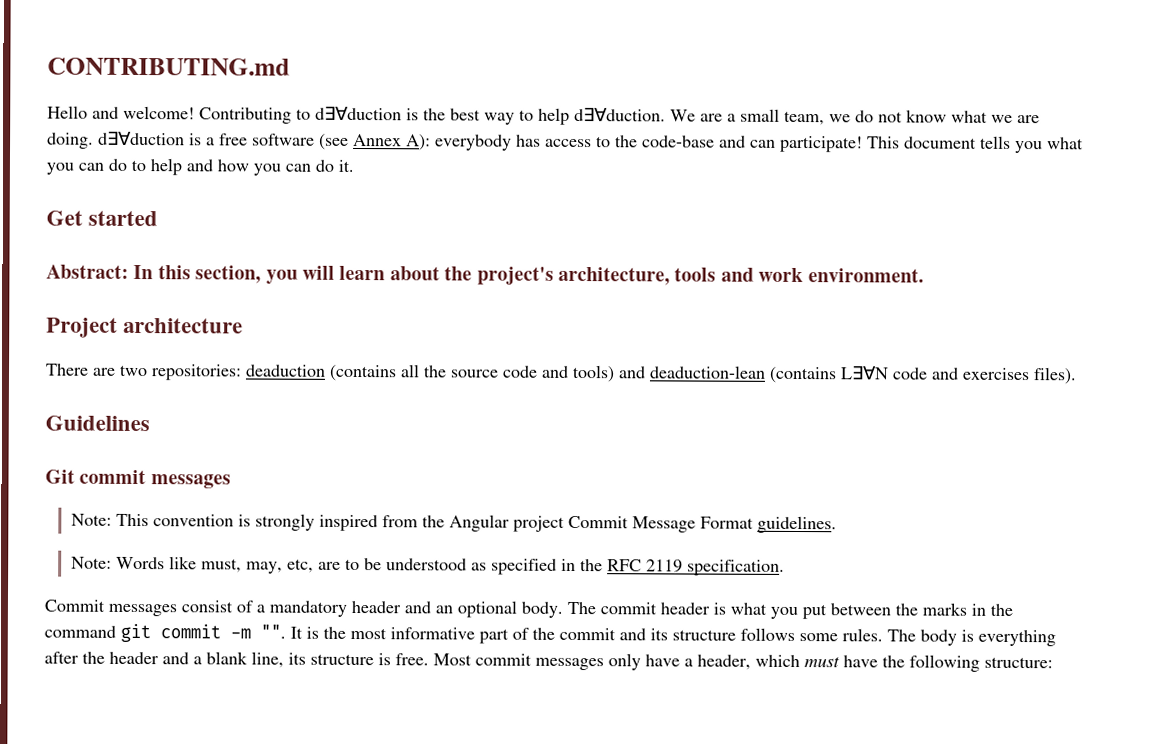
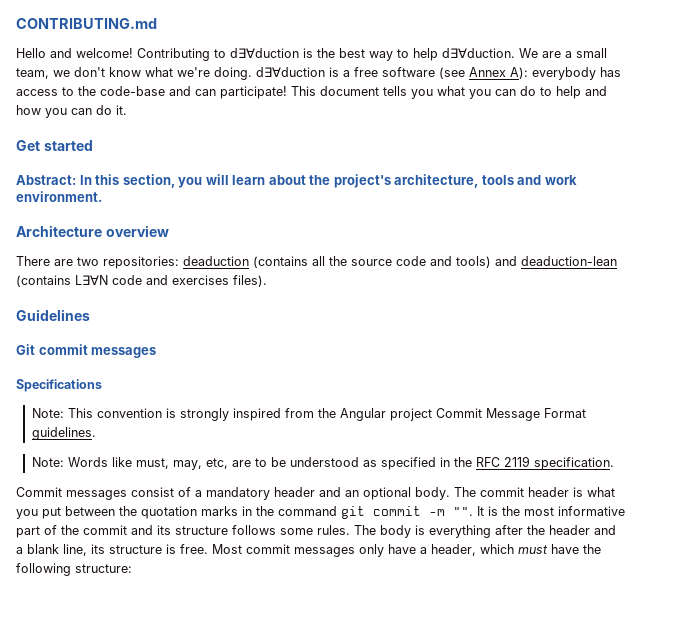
[855,109,1040,124] do not know what we are -> [74,67,210,77] don't know what we're
[46,317,244,338] Project architecture -> [16,225,169,237] Architecture overview
(231, 481) none -> [16,379,102,392] // Specifications
(918, 609) none -> [141,506,197,519] quotation

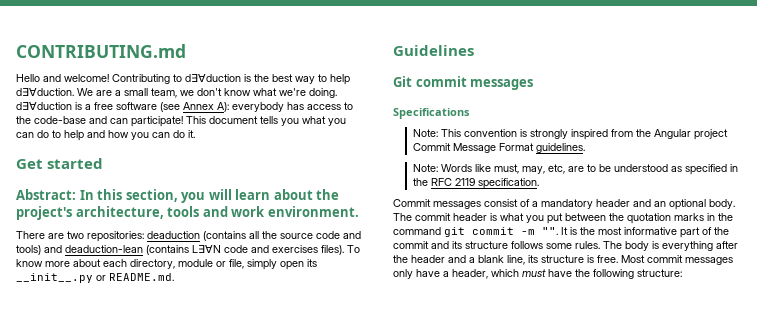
[16,225,169,237] // Architecture overview -> (359, 211) none
(267, 281) none -> [347,245,360,253] [16,259,317,270] [16,273,174,283] To know more about each directory, module or file, simply open its __init__.py or README.md.

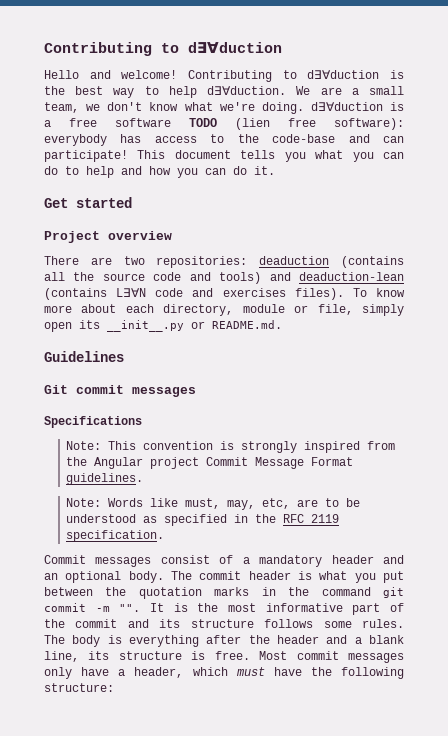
[16,44,186,58] CONTRIBUTING.md -> [44,42,282,56] Contributing to d∃∀duction
[160,102,229,112] (see Annex A): -> [189,118,404,130] TODO (lien free software):
[16,189,340,203] [16,206,359,220] Abstract: In this section, you will learn about the project's architecture, tools and work environment. -> [44,231,172,243] Project overview

